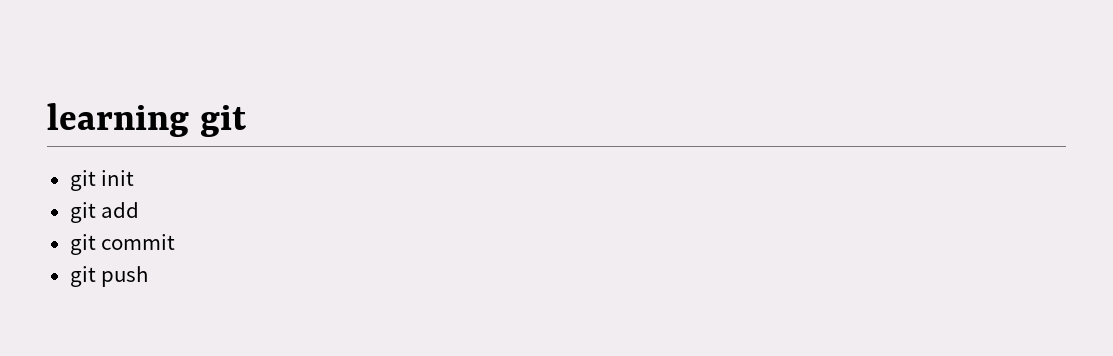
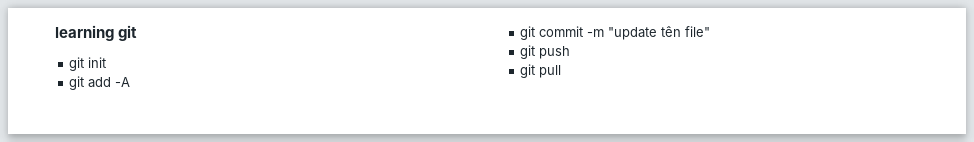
(140, 210) none -> [115,77,131,87] -A
(176, 242) none -> [587,26,711,40] -m "update tên file"
(149, 276) none -> [520,64,562,78] // git pull

